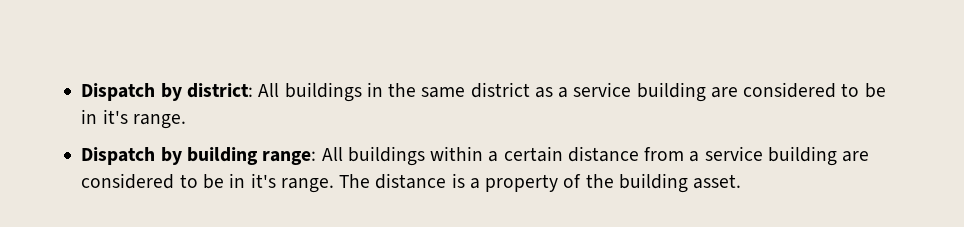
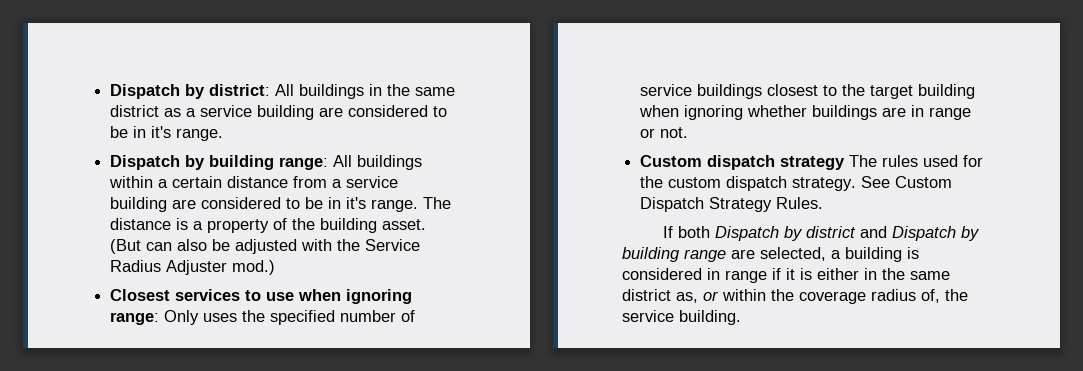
(742, 181) none -> [110,239,421,254] [110,260,276,275] [110,289,413,304] [110,310,416,325] [640,84,976,99] [639,105,972,120] [640,127,689,138] [640,155,984,170] [640,176,953,191] [640,197,824,212] [662,226,980,241] [622,247,919,262] [622,268,950,283] [622,289,968,304] [622,310,741,325] (But can also be adjusted with the Service Radius Adjuster mod.) // Closest services to use when ignoring range: Only uses the specified number of service buildings closest to the target building when ignoring whether buildings are in range or not. // Custom dispatch strategy The rules used for the custom dispatch strategy. See Custom Dispatch Strategy Rules. // If both Dispatch by district and Dispatch by building range are selected, a building is considered in range if it is either in the same district as, or within the coverage radius of, the service building.

